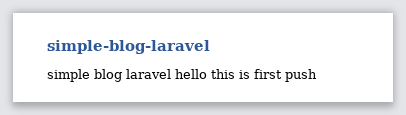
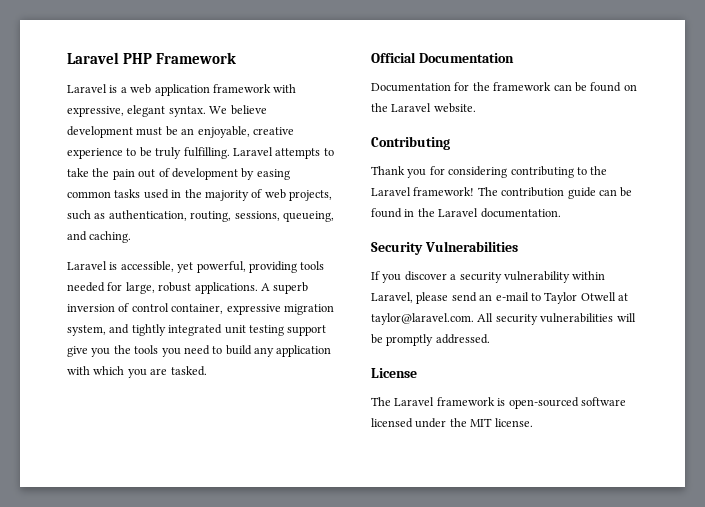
[47,40,210,54] [47,69,317,82] simple-blog-laravel // simple blog laravel hello this is first push -> [67,52,237,64] [67,84,297,96] [67,105,267,117] [67,126,294,138] [67,147,334,159] [67,168,290,180] [67,189,332,201] [67,210,334,222] [67,231,132,243] [67,261,325,273] [67,282,309,294] [67,303,334,315] [67,324,327,336] [67,345,332,357] [67,366,207,378] [371,52,514,63] [371,82,637,92] [371,103,476,113] [371,136,450,150] [371,166,608,178] [371,187,633,199] [371,208,561,218] [371,241,518,255] [371,271,606,283] [371,292,628,304] [371,313,636,325] [371,334,490,346] [371,368,417,378] [371,397,626,409] [371,418,533,428] Laravel PHP Framework // Laravel is a web application framework with expressive, elegant syntax. We believe development must be an enjoyable, creative experience to be truly fulfilling. Laravel attempts to take the pain out of development by easing common tasks used in the majority of web projects, such as authentication, routing, sessions, queueing, and caching. // Laravel is accessible, yet powerful, providing tools needed for large, robust applications. A superb inversion of control container, expressive migration system, and tightly integrated unit testing support give you the tools you need to build any application with which you are tasked. // Official Documentation // Documentation for the framework can be found on the Laravel website. // Contributing // Thank you for considering contributing to the Laravel framework! The contribution guide can be found in the Laravel documentation. // Security Vulnerabilities // If you discover a security vulnerability within Laravel, please send an e-mail to Taylor Otwell at taylor@laravel.com. All security vulnerabilities will be promptly addressed. // License // The Laravel framework is open-sourced software licensed under the MIT license.

